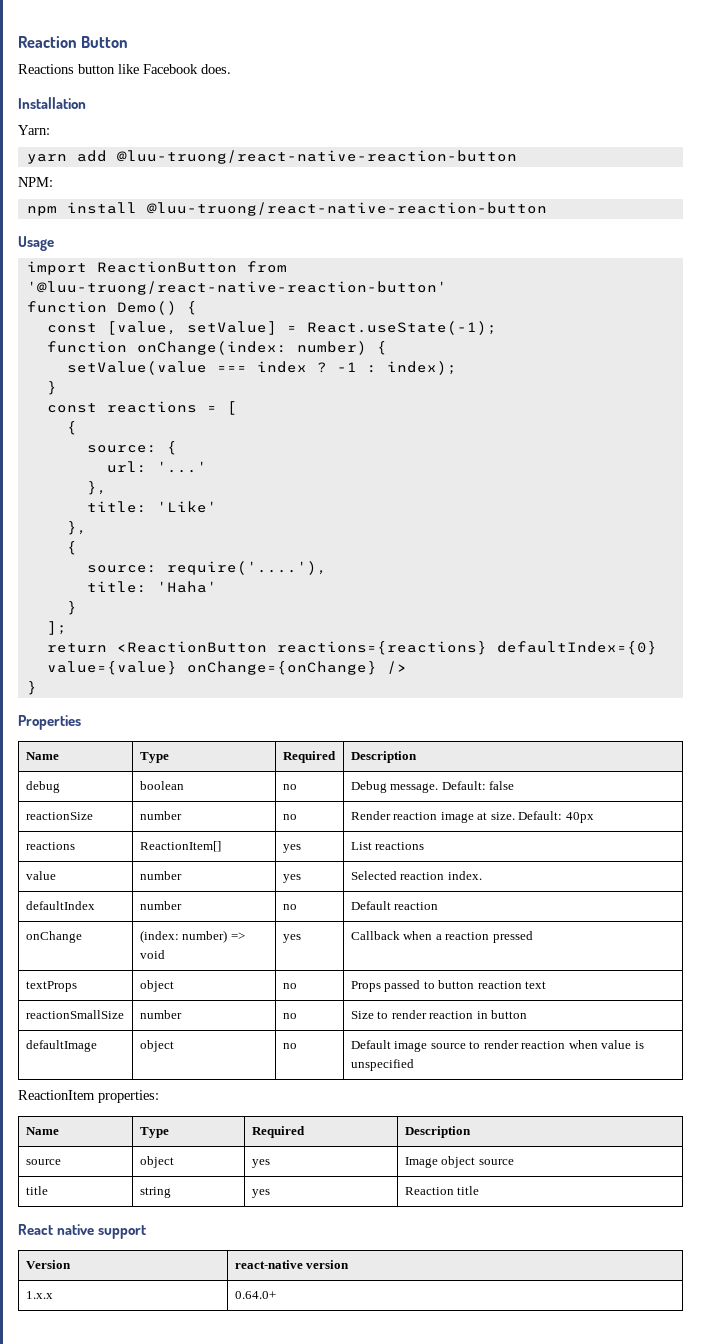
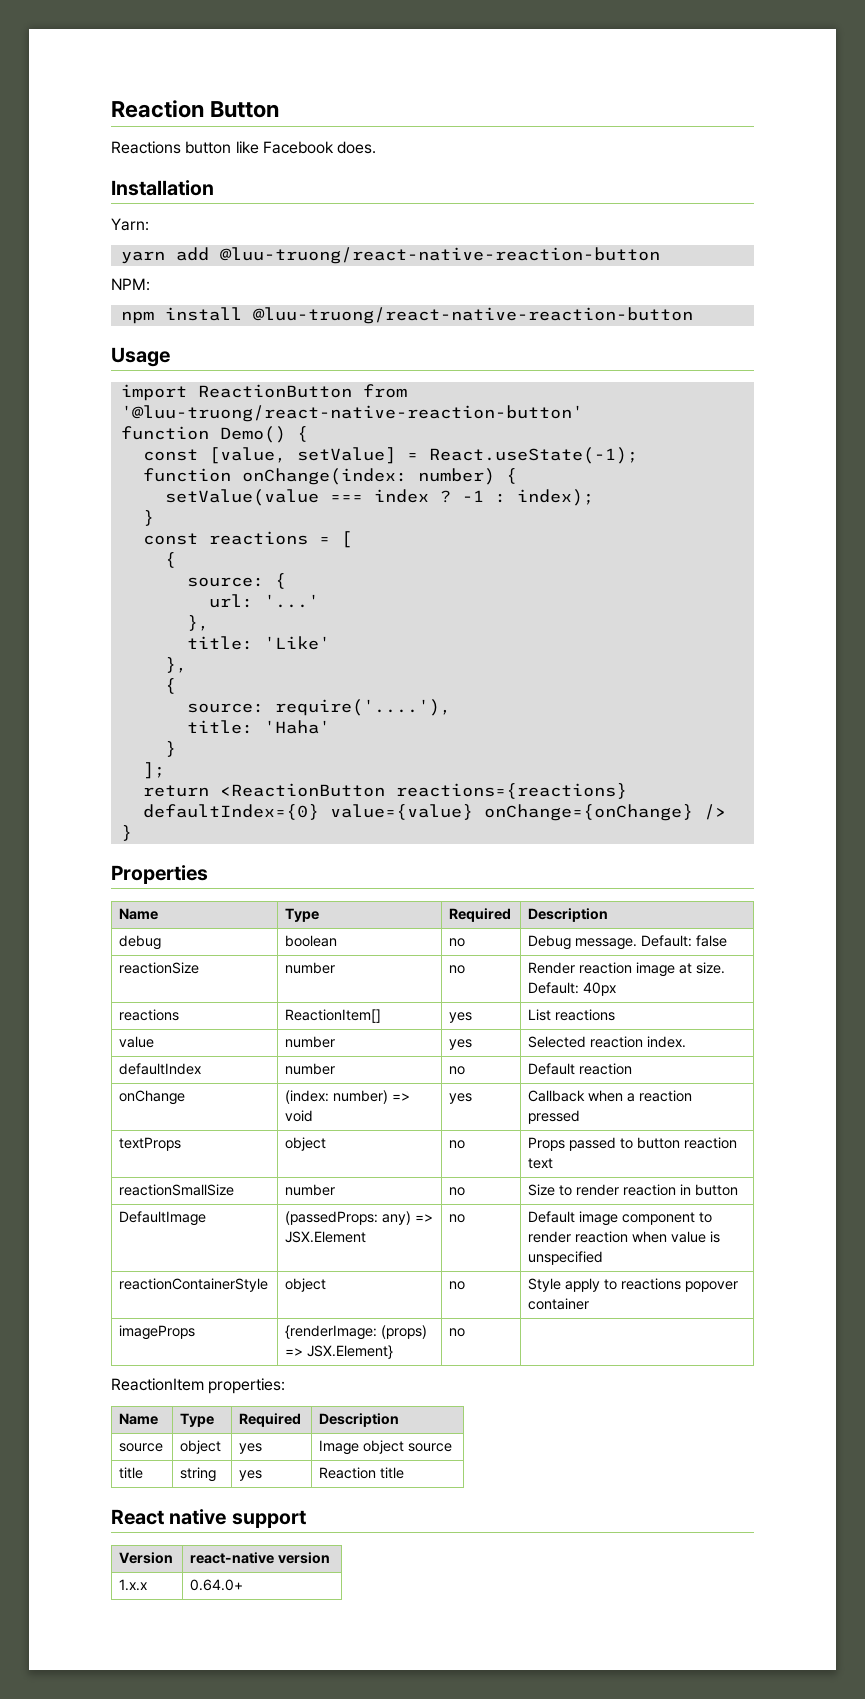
[25,1040,97,1052] [139,1040,174,1052] defaultImage | object -> [119,1211,207,1226] [285,1211,434,1225] [285,1231,367,1243] DefaultImage | (passedProps: any) => JSX.Element
[430,1043,466,1049] source -> [622,1212,696,1225] component
(414, 1065) none -> [119,1278,269,1292] [285,1278,327,1292] [449,1281,466,1290] [528,1278,739,1292] [528,1298,590,1310] [119,1325,196,1340] [285,1325,428,1340] [285,1345,394,1359] [449,1328,466,1337] // reactionContainerStyle | object | no | Style apply to reactions popover container // imageProps | {renderImage: (props) => JSX.Element} | no |

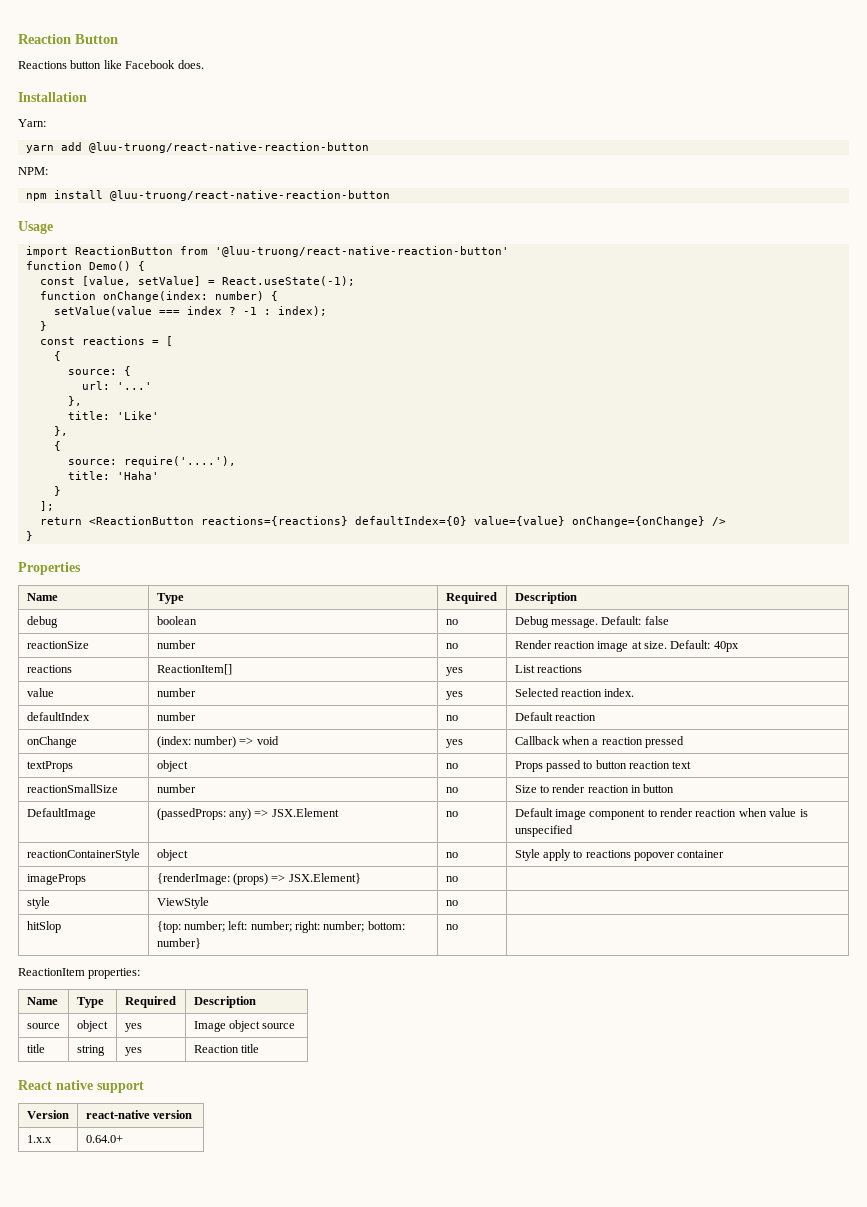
(466, 1332) none -> [26,897,50,909] [156,897,209,909] [445,900,458,906] [26,921,61,933] [156,921,405,933] [156,938,201,949] [445,924,458,930] // style | ViewStyle | no | // hitSlop | {top: number; left: number; right: number; bottom: number} | no |

